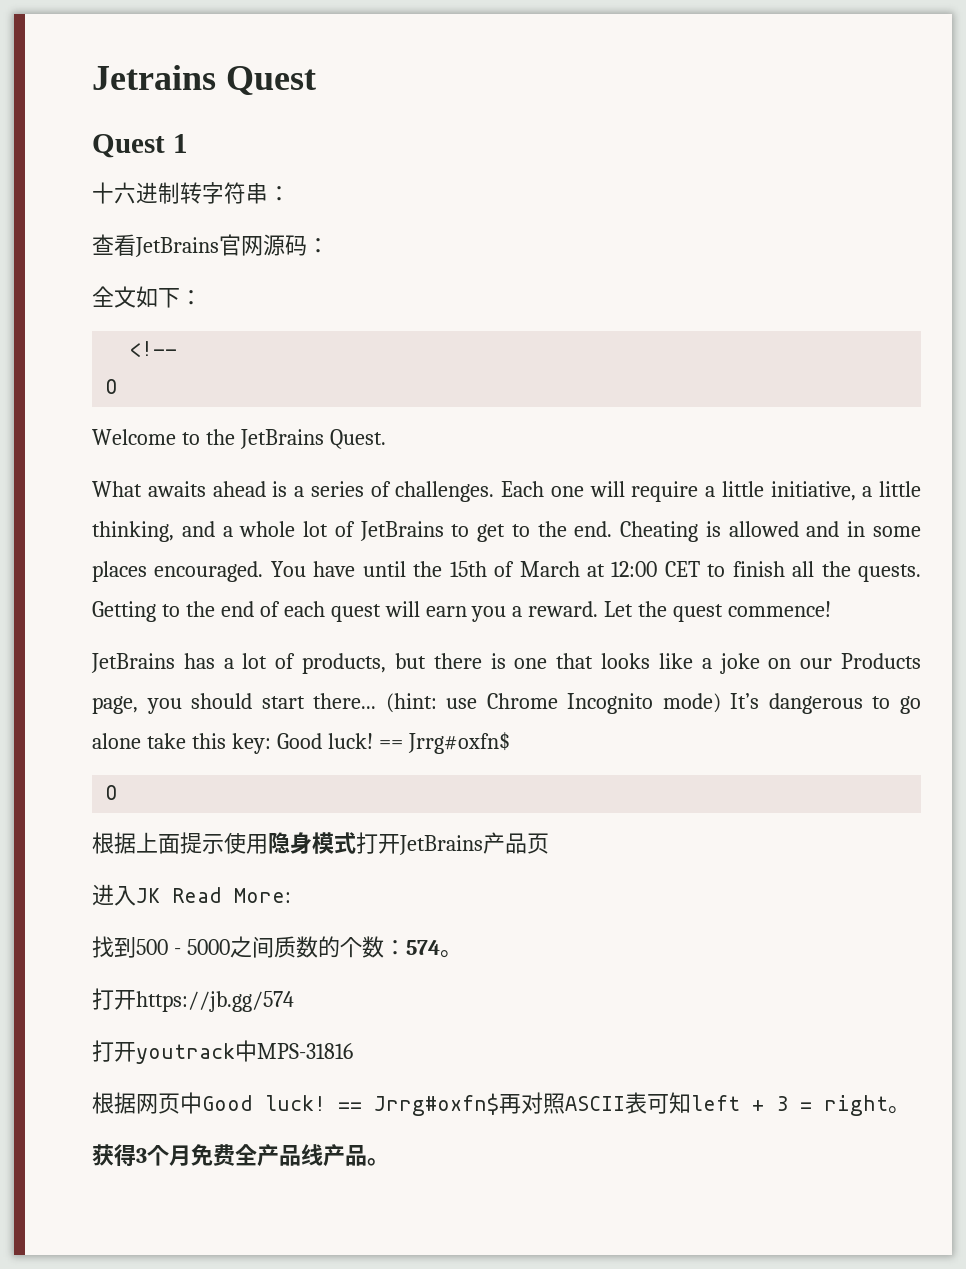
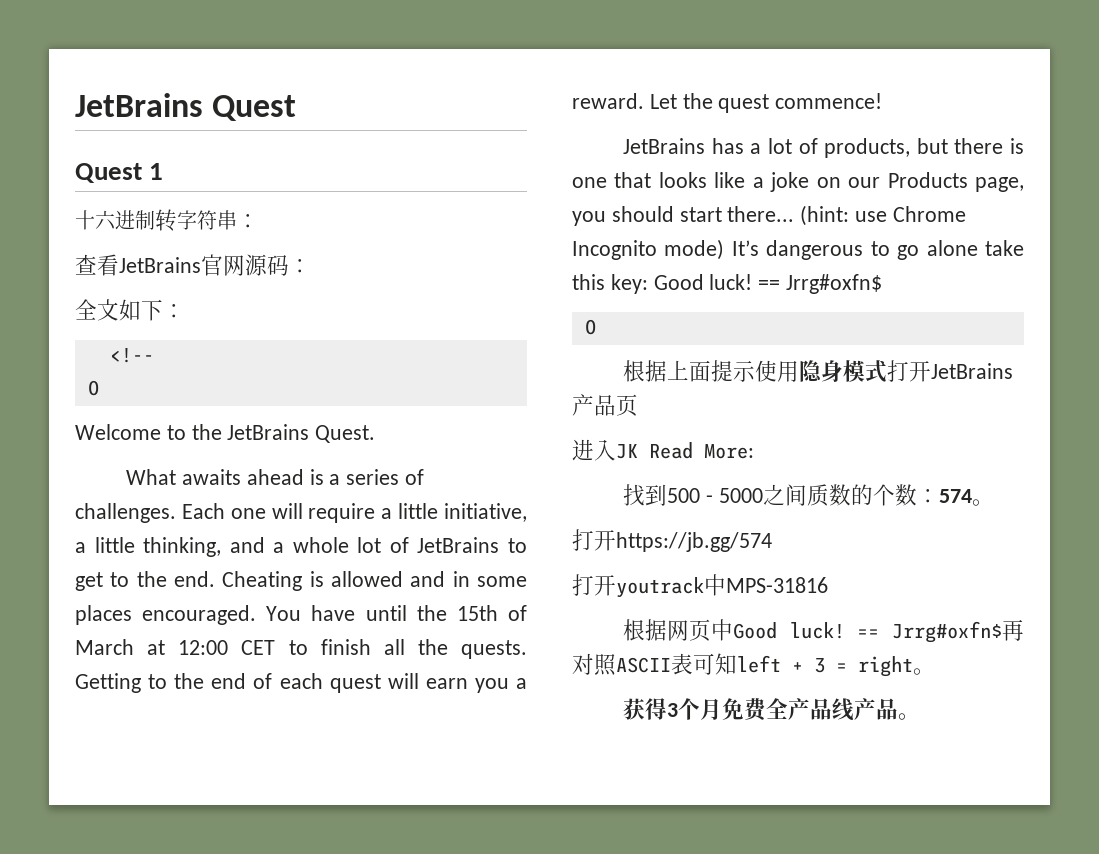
[92,65,216,90] Jetrains -> [75,93,203,117] JetBrains

